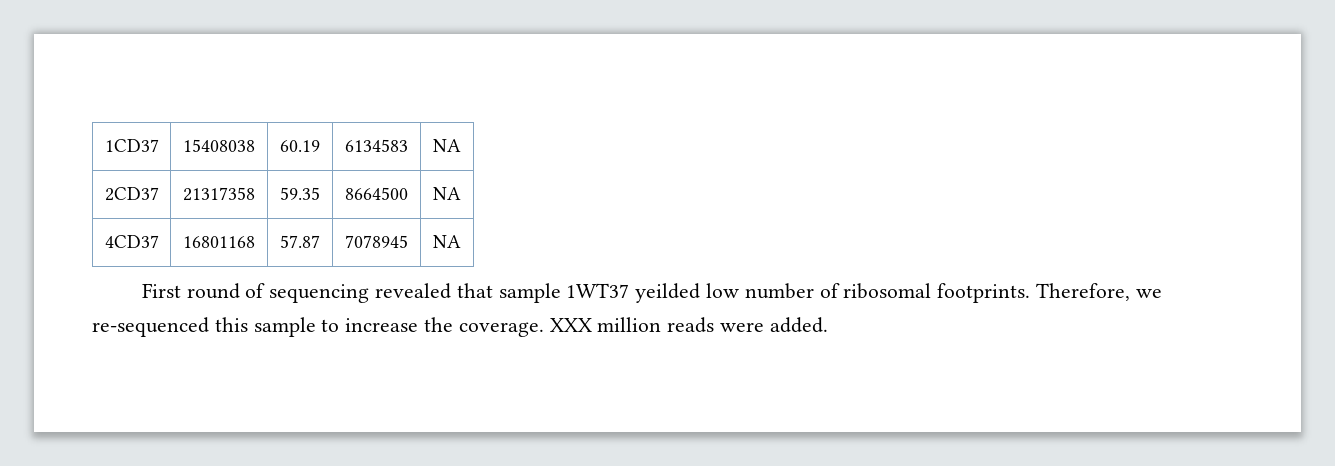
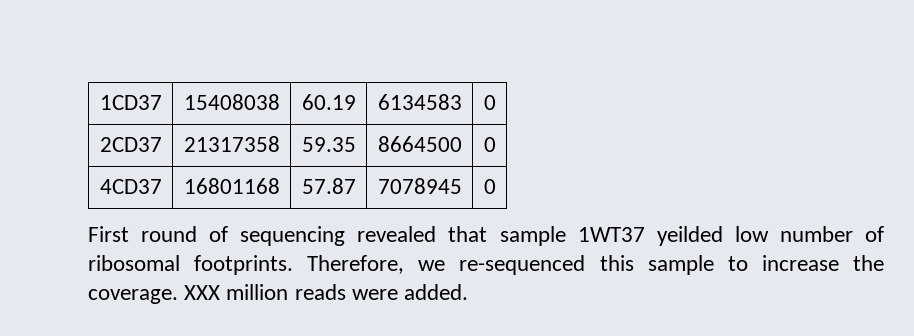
[433,139,461,152] NA -> [483,95,496,110] 0
[433,187,461,200] NA -> [483,137,496,152] 0
[433,235,461,248] NA -> [483,179,496,194] 0

